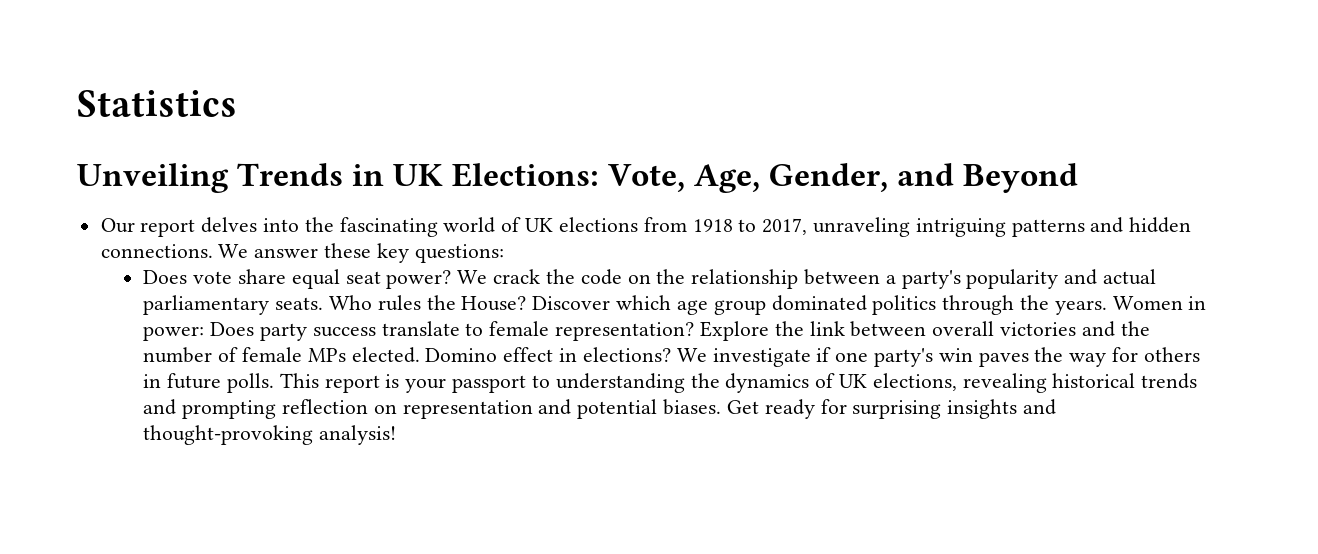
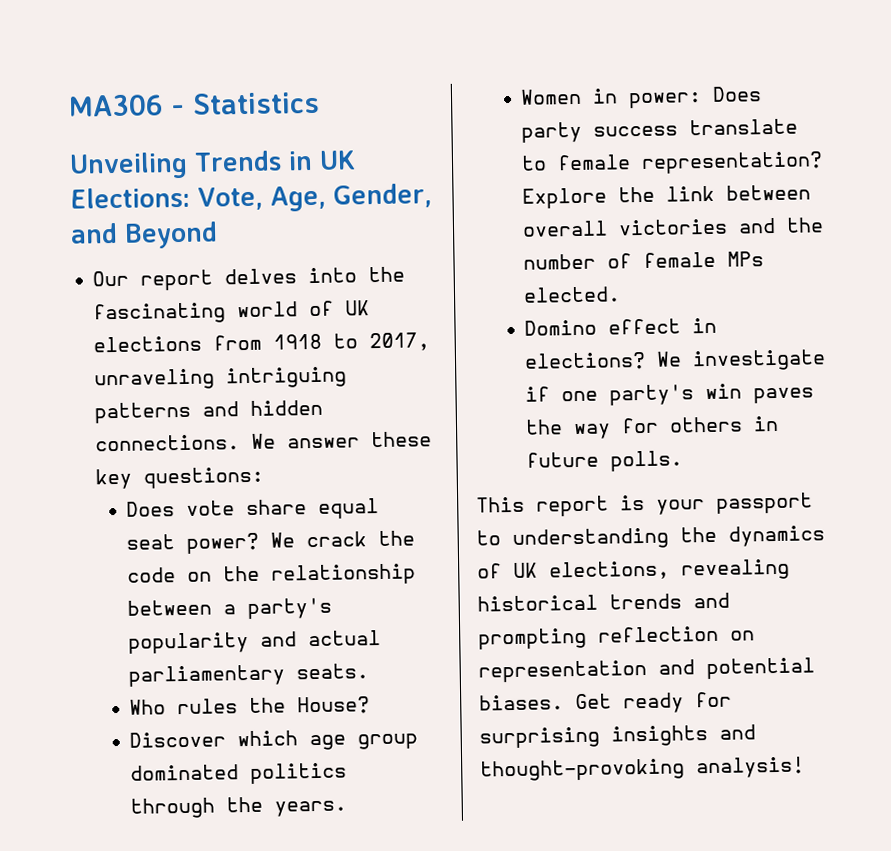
(77, 103) none -> [68,94,185,117] MA306 -
(324, 303) none -> (370, 671) //
(527, 303) none -> (371, 705) //
(1107, 307) none -> (348, 808) //
(420, 355) none -> (622, 294) //
(275, 383) none -> (684, 461) //

